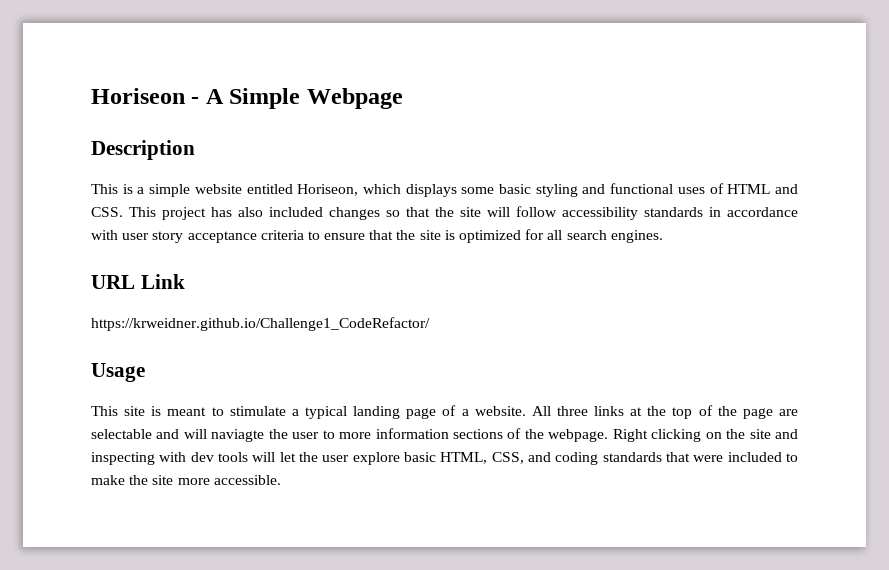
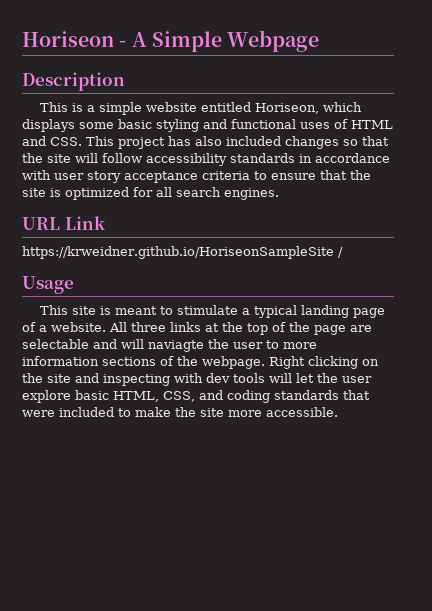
[91,317,430,331] https://krweidner.github.io/Challenge1_CodeRefactor/ -> [22,246,343,259] https://krweidner.github.io/HoriseonSampleSite /

